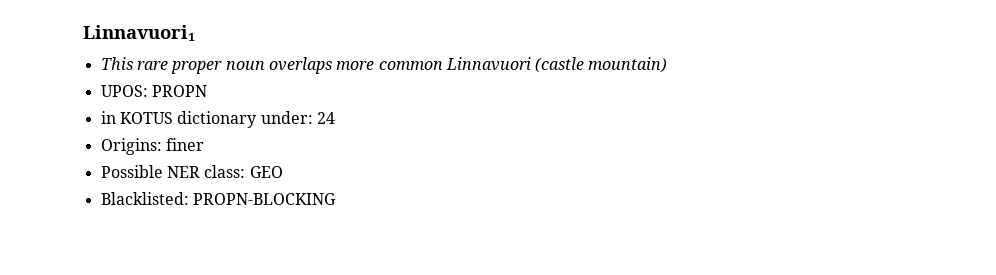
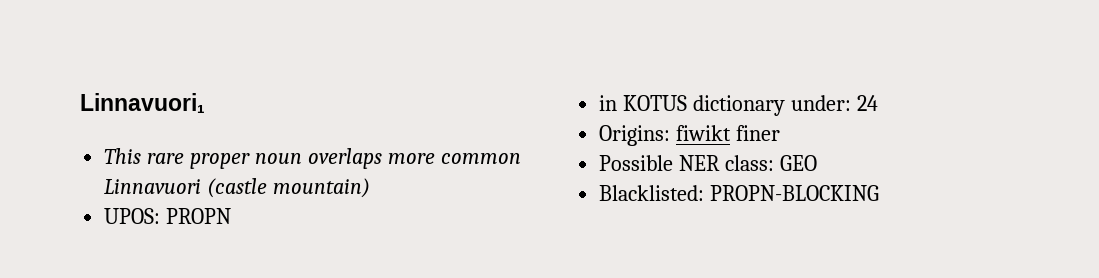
(162, 146) none -> [676,125,732,141] fiwikt

